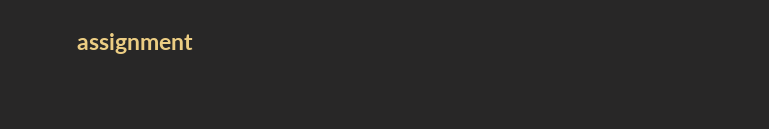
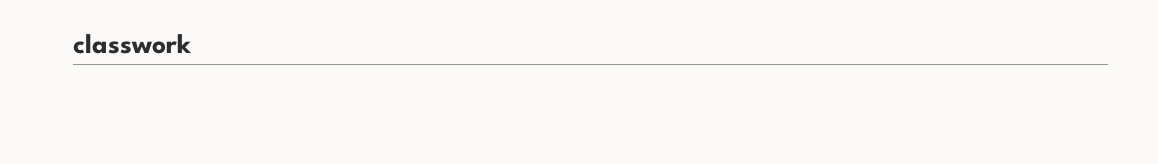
[77,33,193,54] assignment -> [73,34,192,54] classwork

